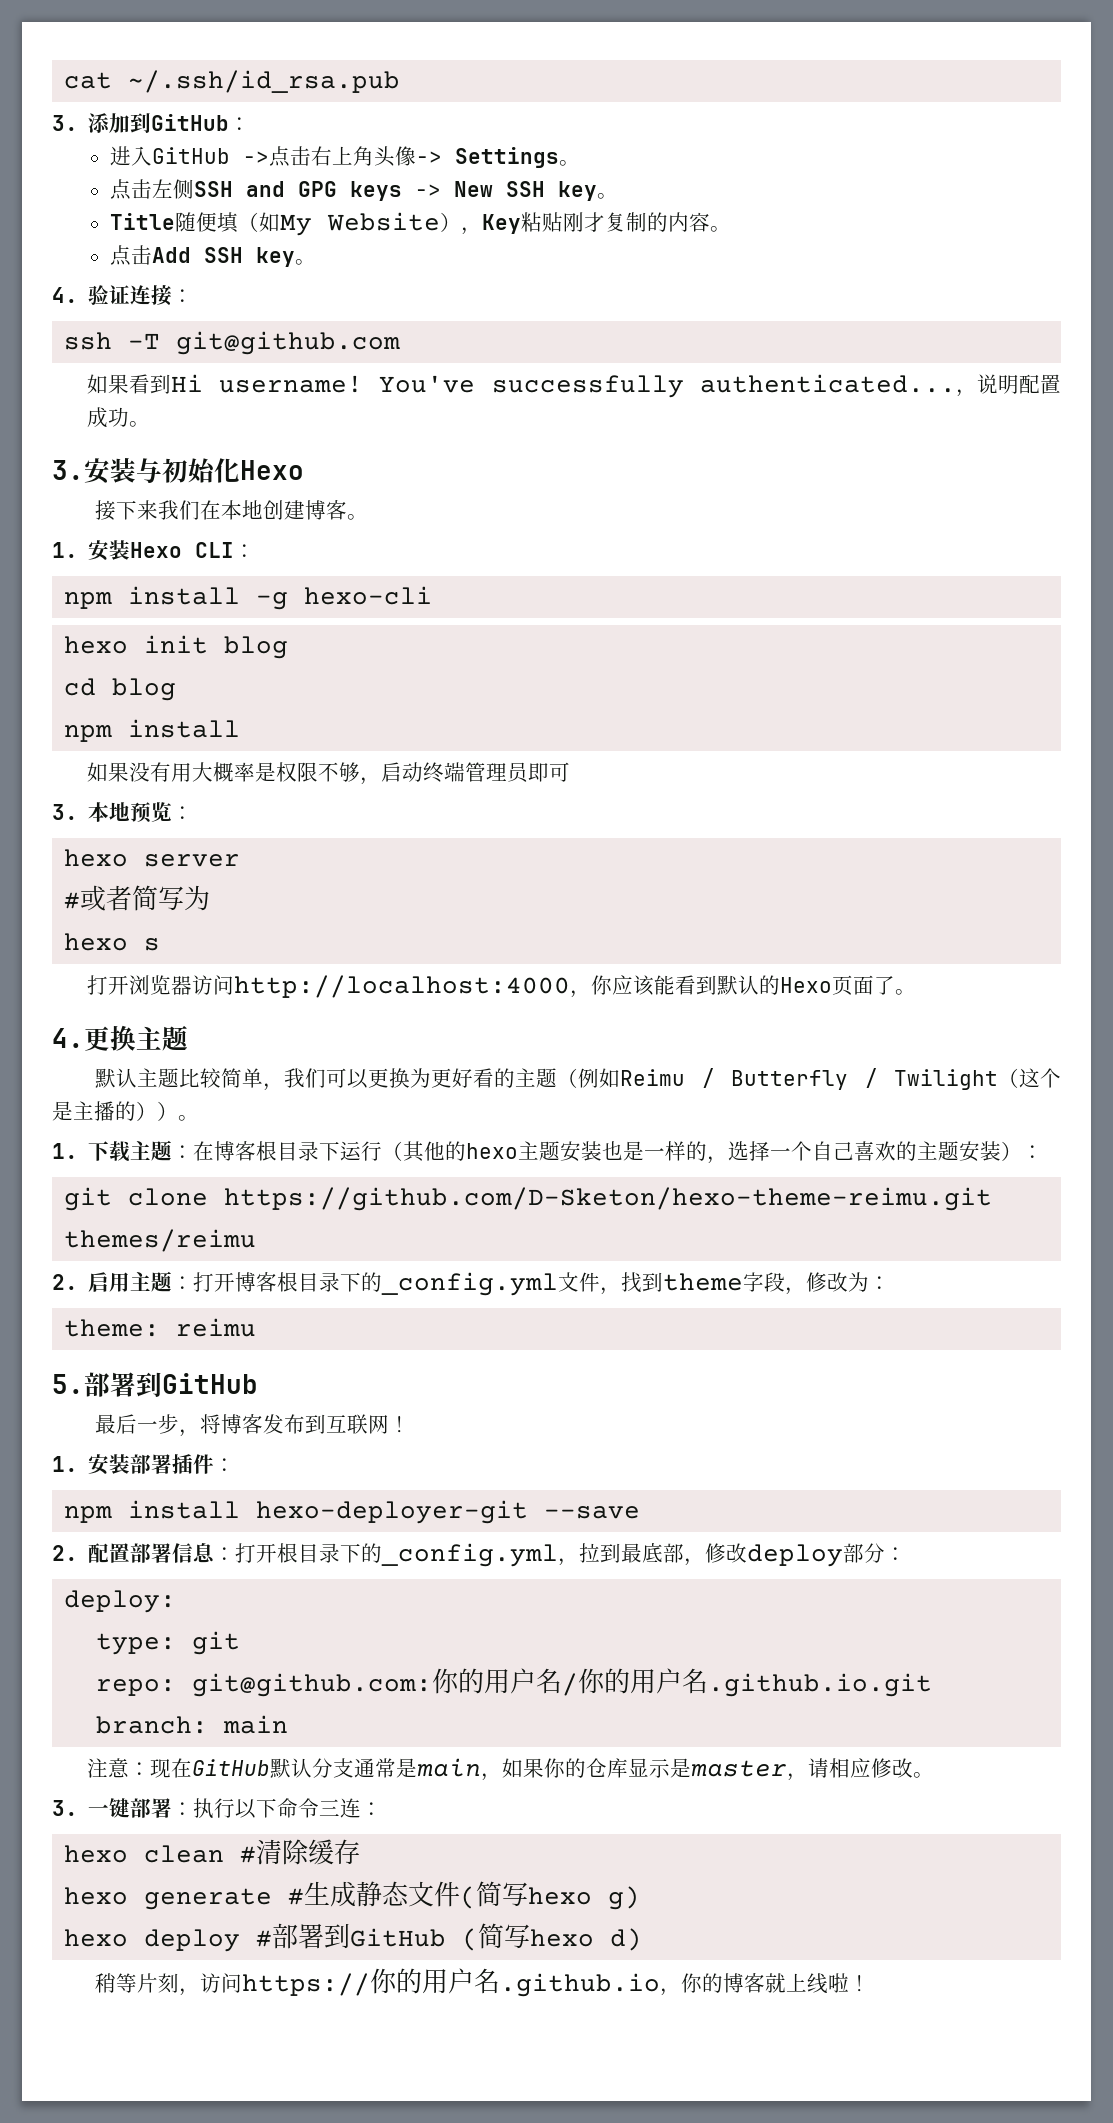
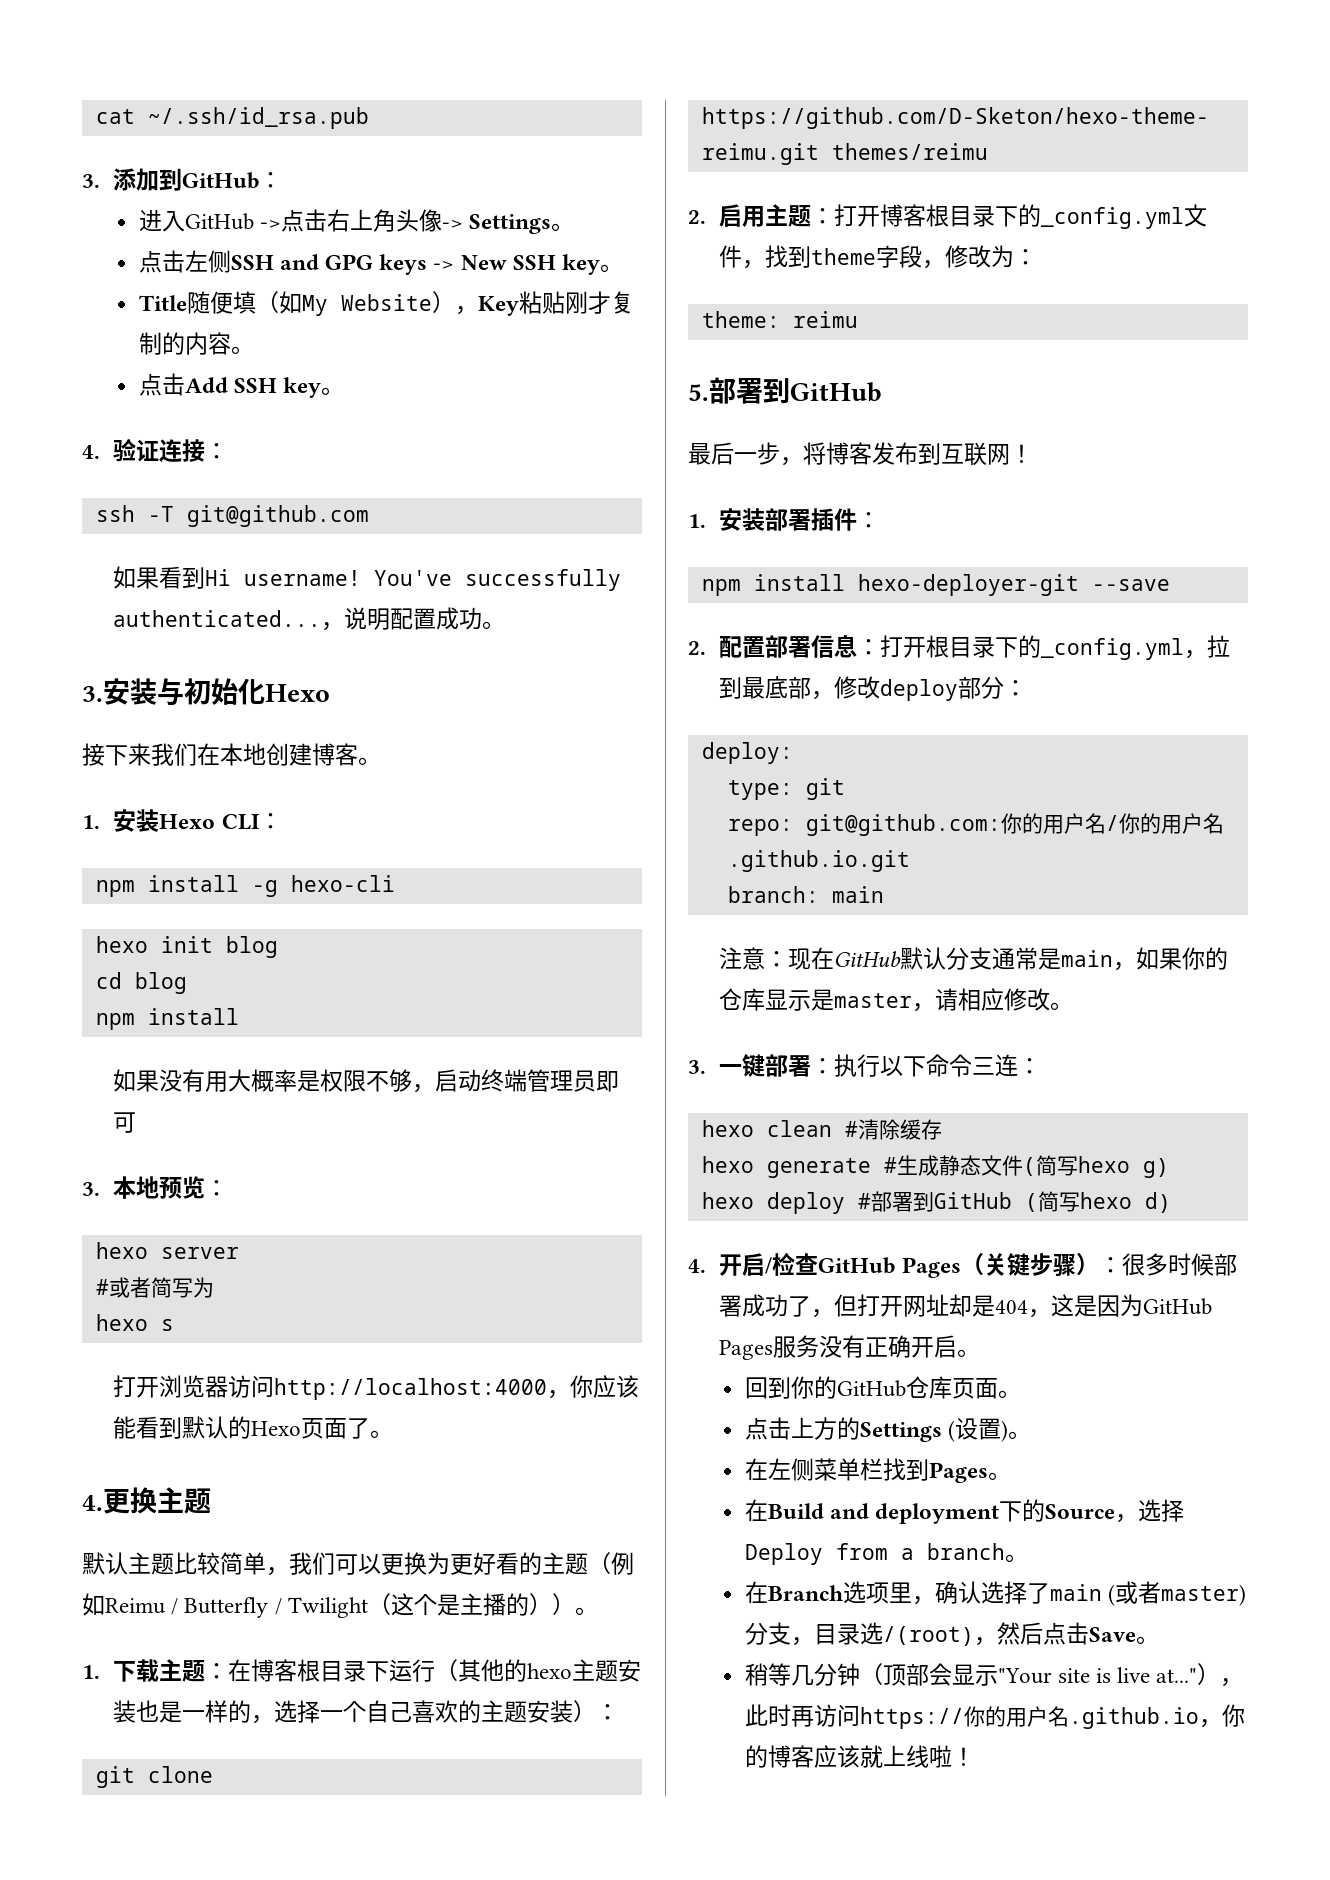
[95,1973,201,1996] 稍等片刻， -> [688,1252,1237,1278] [719,1294,1213,1318] [719,1335,981,1360] [744,1376,1021,1399] [744,1417,1031,1442] [744,1458,1011,1483] [744,1499,1185,1524] [744,1543,1028,1565] [744,1581,1246,1606] [744,1622,1159,1646] [744,1663,1244,1687] [744,1704,814,1727] 4.开启/检查GitHub Pages（关键步骤）：很多时候部署成功了，但打开网址却是404，这是因为GitHub Pages服务没有正确开启。 // 回到你的GitHub仓库页面。 // 点击上方的Settings (设置)。 // 在左侧菜单栏找到Pages。 // 在Build and deployment下的Source，选择Deploy from a branch。 // 在Branch选项里，确认选择了main (或者master)分支，目录选/(root)，然后点击Save。 // 稍等几分钟（顶部会显示"Your site is live at..."），此时再
(766, 1983) none -> [813,1745,860,1768] 应该

